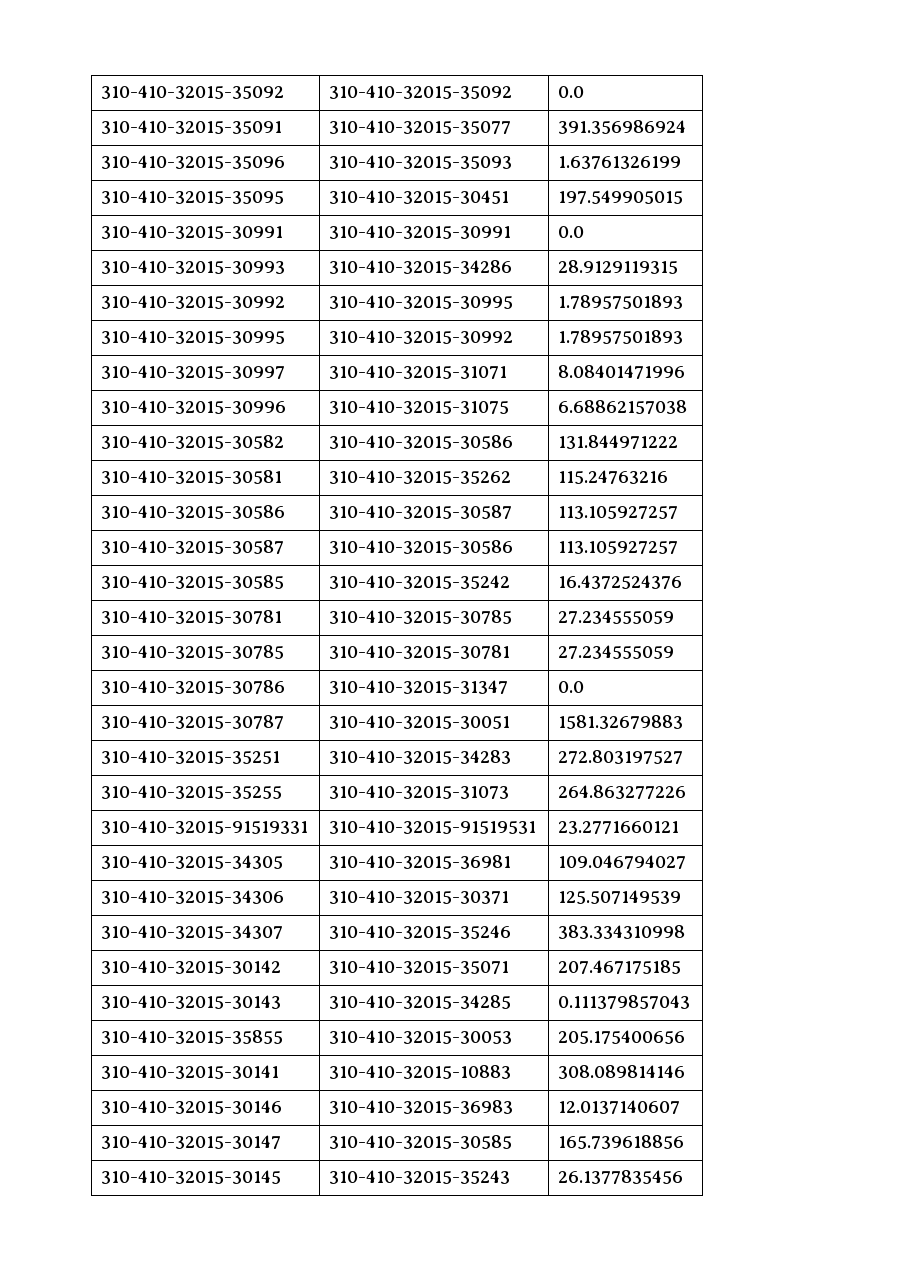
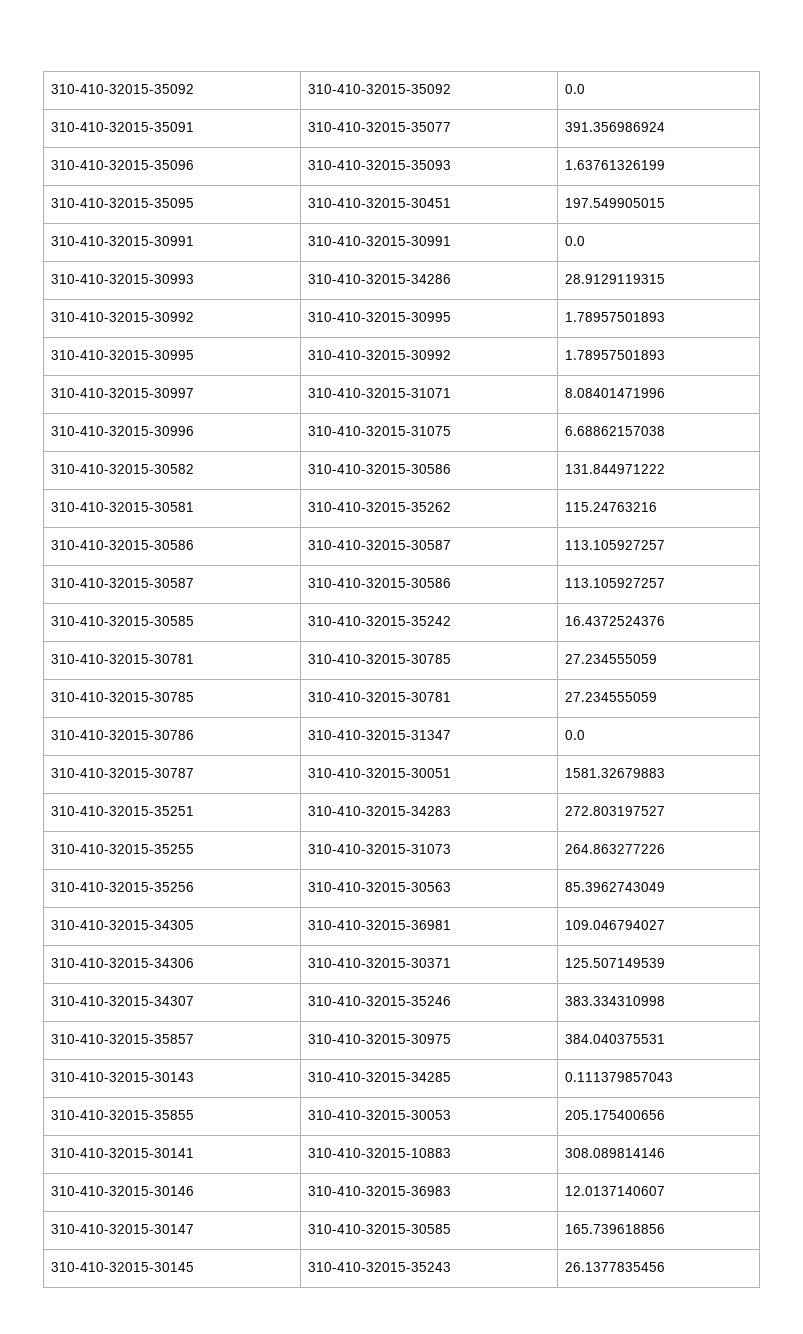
[101,820,309,834] [329,820,537,834] [558,821,680,834] 310-410-32015-91519331 | 310-410-32015-91519531 | 23.2771660121 -> [50,882,194,892] [307,882,451,892] [564,882,665,892] 310-410-32015-35256 | 310-410-32015-30563 | 85.3962743049
[101,960,282,974] [329,960,510,974] [558,960,682,974] 310-410-32015-30142 | 310-410-32015-35071 | 207.467175185 -> [50,1034,194,1044] [307,1034,451,1044] [564,1034,665,1044] 310-410-32015-35857 | 310-410-32015-30975 | 384.040375531

